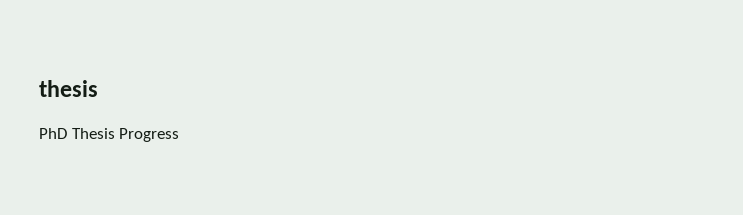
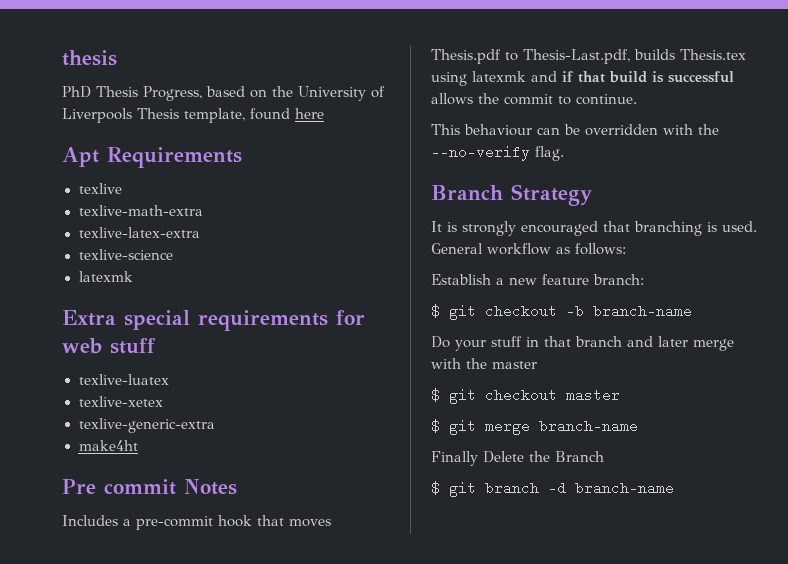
[119,128,180,142] Progress -> [143,86,385,101] [62,108,324,123] [62,147,242,168] [78,183,122,194] [78,205,203,216] [78,227,200,238] [78,249,173,260] [78,271,133,282] [62,310,365,331] [62,338,156,354] [78,374,169,385] [78,396,163,407] [78,418,215,433] [78,440,138,451] [62,479,237,495] [62,515,331,530] [431,49,746,64] [431,71,734,86] [431,93,637,105] [431,124,719,136] [431,145,564,161] [431,184,592,206] [431,221,757,236] [431,243,626,255] [431,274,644,285] [431,304,692,320] [431,336,734,351] [431,358,537,369] [431,388,620,404] [431,419,638,435] [431,451,604,466] [431,481,674,497] Progress, based on the University of Liverpools Thesis template, found here // Apt Requirements // texlive // texlive-math-extra // texlive-latex-extra // texlive-science // latexmk // Extra special requirements for web stuff // texlive-luatex // texlive-xetex // texlive-generic-extra // make4ht // Pre commit Notes // Includes a pre-commit hook that moves Thesis.pdf to Thesis-Last.pdf, builds Thesis.tex using latexmk and if that build is successful allows the commit to continue. // This behaviour can be overridden with the --no-verify flag. // Branch Strategy // It is strongly encouraged that branching is used. General workflow as follows: // Establish a new feature branch: // $ git checkout -b branch-name // Do your stuff in that branch and later merge with the master // $ git checkout master // $ git merge branch-name // Finally Delete the Branch // $ git branch -d branch-name

